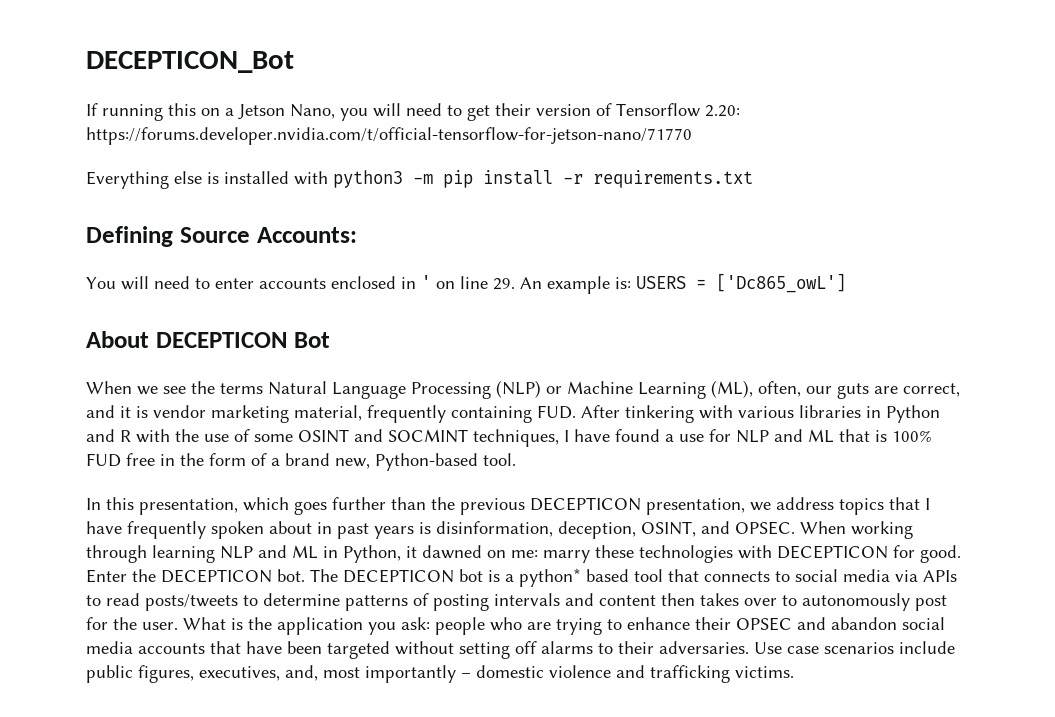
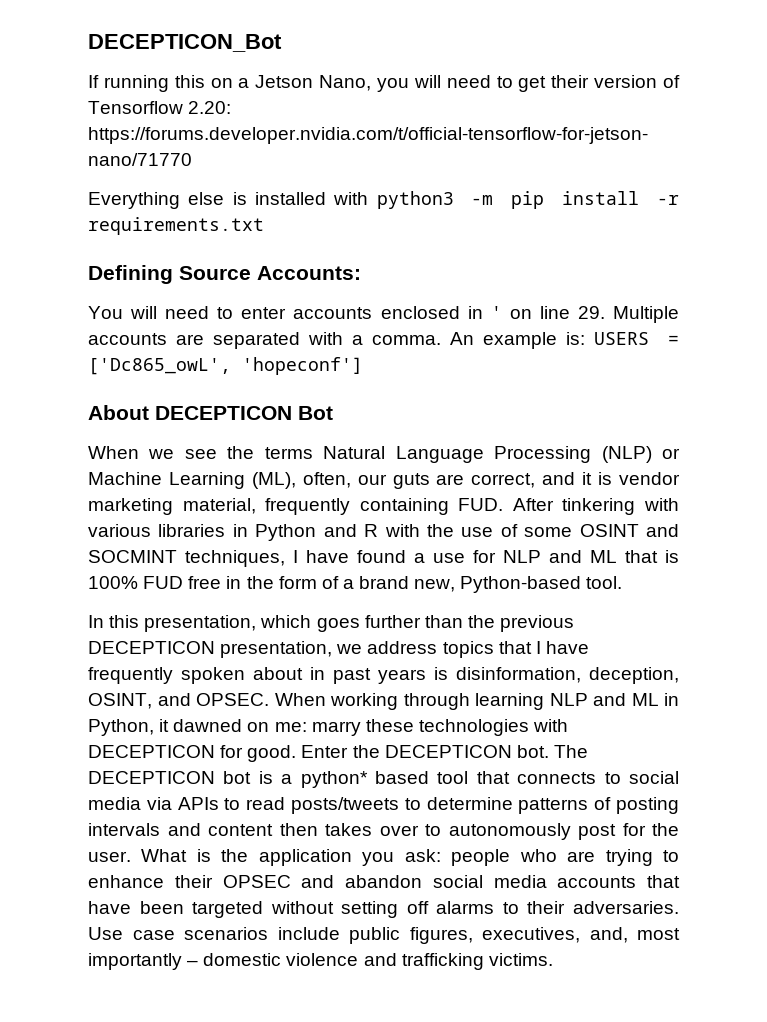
(515, 284) none -> [612,306,679,323] [88,332,441,349] Multiple accounts are separated with a comma.
[716,273,846,293] ['Dc865_owL'] -> [88,357,363,375] ['Dc865_owL', 'hopeconf']

